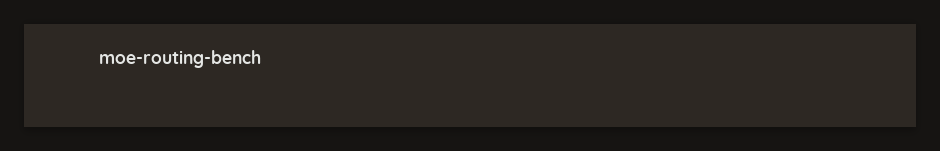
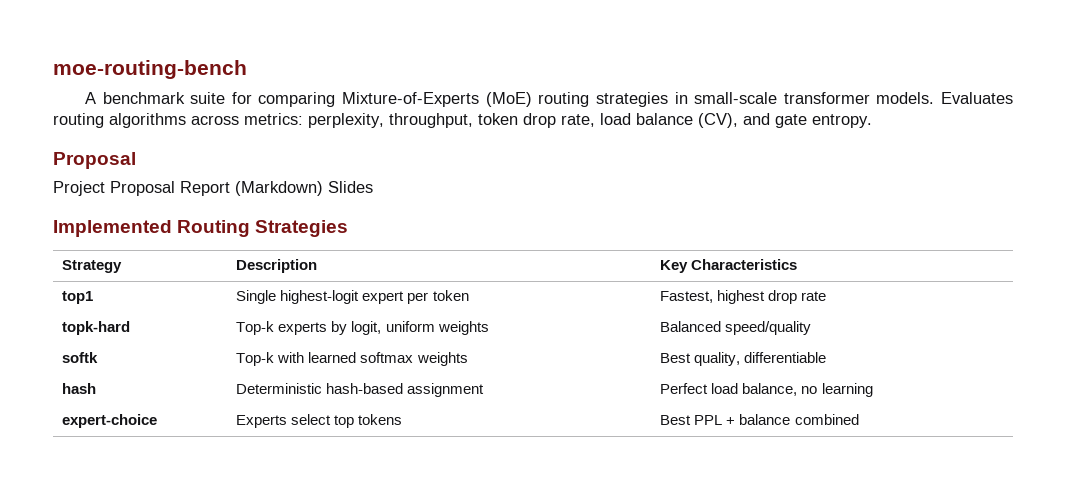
(261, 59) none -> [84,92,1014,107] [53,113,872,128] [53,152,136,169] [53,181,373,196] [53,220,349,237] [62,260,123,273] [236,259,318,273] [660,259,798,273] [62,291,94,304] [236,290,469,304] [660,290,827,304] [62,321,131,335] [236,321,489,335] [660,321,812,335] [62,352,99,363] [236,352,468,366] [660,352,827,366] [62,383,97,394] [236,383,485,397] [660,383,873,397] [62,414,158,428] [236,414,403,428] [660,414,859,425] // A benchmark suite for comparing Mixture-of-Experts (MoE) routing strategies in small-scale transformer models. Evaluates routing algorithms across metrics: perplexity, throughput, token drop rate, load balance (CV), and gate entropy. // Proposal // Project Proposal Report (Markdown) Slides // Implemented Routing Strategies // Strategy | Description | Key Characteristics // top1 | Single highest-logit expert per token | Fastest, highest drop rate // topk-hard | Top-k experts by logit, uniform weights | Balanced speed/quality // softk | Top-k with learned softmax weights | Best quality, differentiable // hash | Deterministic hash-based assignment | Perfect load balance, no learning // expert-choice | Experts select top tokens | Best PPL + balance combined

